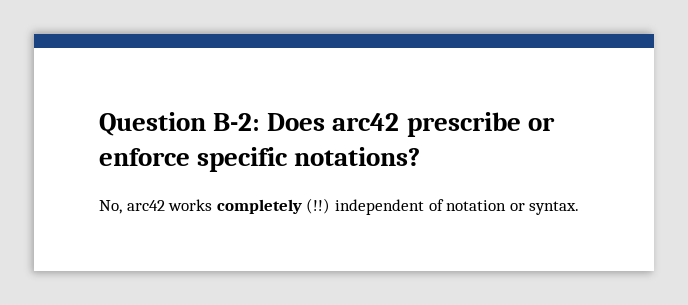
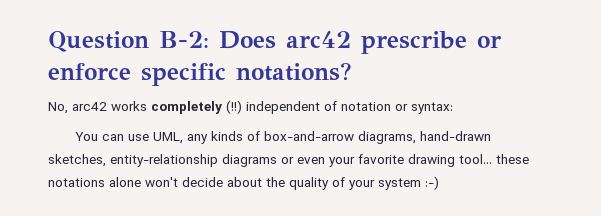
[529,201,580,215] syntax. -> [411,102,453,114] [75,131,492,144] [48,154,529,167] [48,176,439,190] syntax: // You can use UML, any kinds of box-and-arrow diagrams, hand-drawn sketches, entity-relationship diagrams or even your favorite drawing tool... these notations alone won't decide about the quality of your system :-)

